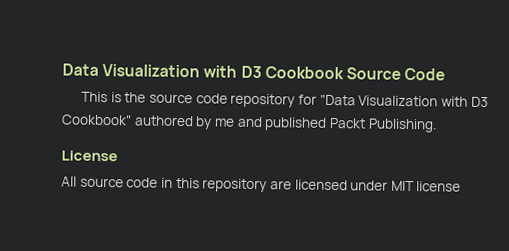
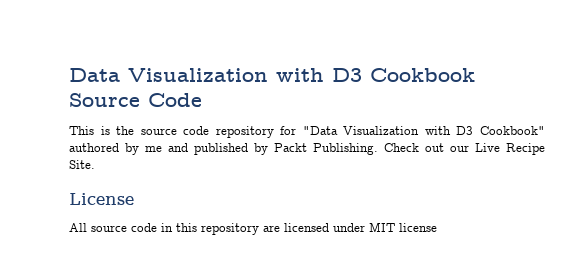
(328, 124) none -> [254,143,268,155] by
(437, 125) none -> [384,143,545,155] [69,160,95,169] Check out our Live Recipe Site.

